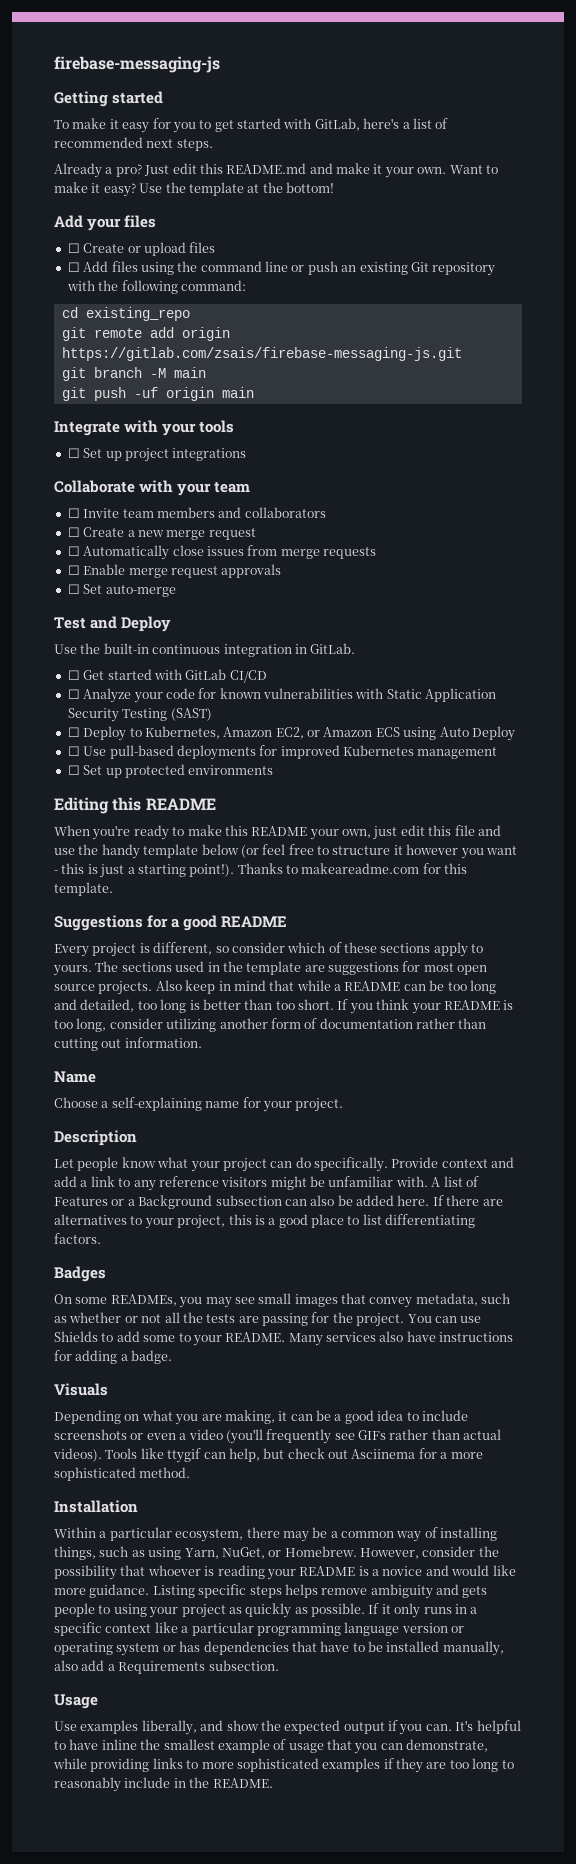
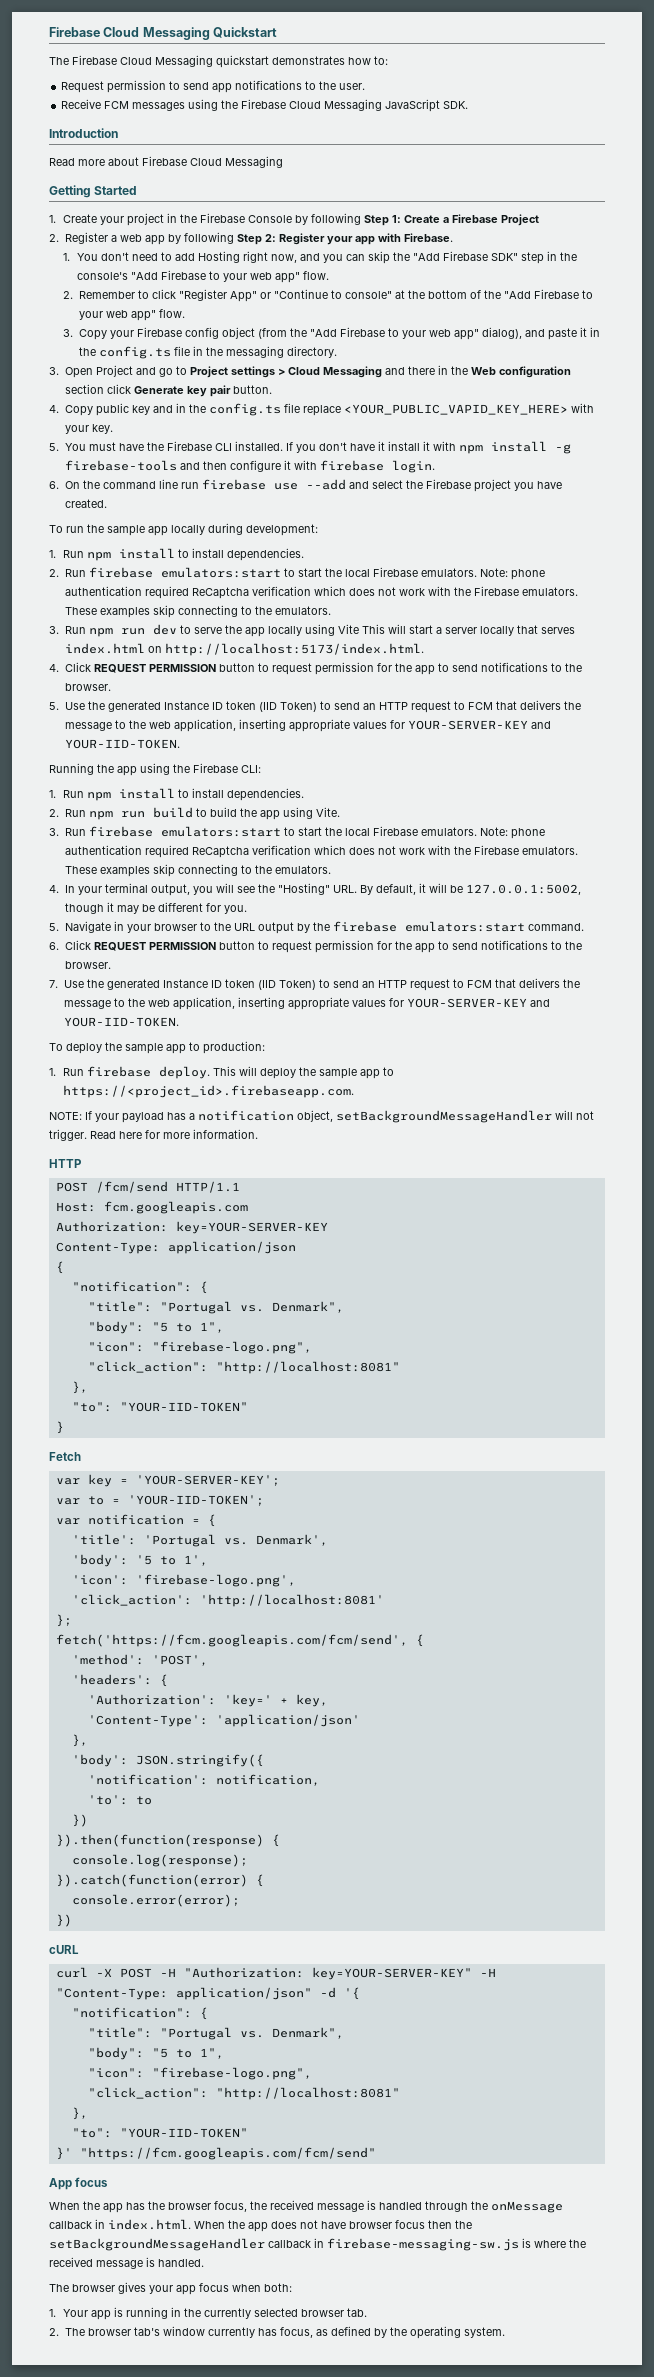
[54,56,220,73] [54,91,164,107] [54,118,449,133] [54,137,213,151] [54,163,498,178] [54,182,334,197] [54,215,157,231] [67,242,216,256] [67,261,496,276] [66,280,246,294] [61,307,190,321] [61,327,230,341] [61,347,462,361] [61,367,206,381] [61,387,254,401] [54,420,235,436] [67,448,247,462] [54,480,251,496] [67,507,326,518] [67,527,256,540] [67,545,376,560] [67,564,282,578] [67,584,176,597] [54,616,172,632] [54,643,356,657] [67,669,267,683] [67,688,497,703] [67,708,212,722] [67,726,515,741] [67,745,498,760] [67,764,274,778] [54,797,216,814] [54,825,501,840] [54,844,517,859] [54,863,468,878] [54,882,113,896] [54,915,288,931] [54,942,484,957] [53,961,488,976] [54,980,496,995] [54,999,514,1014] [54,1018,487,1032] [54,1037,202,1051] [54,1071,96,1083] [54,1097,344,1112] [54,1130,137,1146] [54,1157,515,1172] [54,1176,479,1191] [54,1195,503,1209] [54,1214,476,1229] [54,1233,101,1244] [54,1266,106,1282] [54,1293,511,1308] [54,1312,482,1327] [54,1331,514,1346] [54,1350,173,1364] [54,1383,108,1396] [54,1410,468,1425] [54,1429,502,1444] [53,1448,483,1463] [54,1467,191,1481] [54,1500,138,1513] [54,1527,498,1542] [54,1546,499,1560] [54,1565,516,1580] [54,1584,488,1599] [54,1603,478,1618] [54,1622,464,1636] [54,1641,504,1656] [54,1660,279,1674] [54,1694,98,1709] [54,1720,521,1735] [54,1739,489,1754] [53,1758,514,1773] [54,1777,273,1792] firebase-messaging-js // Getting started // To make it easy for you to get started with GitLab, here's a list of recommended next steps. // Already a pro? Just edit this README.md and make it your own. Want to make it easy? Use the template at the bottom! // Add your files // ☐ Create or upload files // ☐ Add files using the command line or push an existing Git repository with the following command: // cd existing_repo // git remote add origin https://gitlab.com/zsais/firebase-messaging-js.git // git branch -M main // git push -uf origin main // Integrate with your tools // ☐ Set up project integrations // Collaborate with your team // ☐ Invite team members and collaborators // ☐ Create a new merge request // ☐ Automatically close issues from merge requests // ☐ Enable merge request approvals // ☐ Set auto-merge // Test and Deploy // Use the built-in continuous integration in GitLab. // ☐ Get started with GitLab CI/CD // ☐ Analyze your code for known vulnerabilities with Static Application Security Testing (SAST) // ☐ Deploy to Kubernetes, Amazon EC2, or Amazon ECS using Auto Deploy // ☐ Use pull-based deployments for improved Kubernetes management // ☐ Set up protected environments // Editing this README // When you're ready to make this README your own, just edit this file and use the handy template below (or feel free to structure it however you want - this is just a starting point!). Thanks to makeareadme.com for this template. // Suggestions for a good README // Every project is different, so consider which of these sections apply to yours. The sections used in the template are suggestions for most open source projects. Also keep in mind that while a README can be too long and detailed, too long is better than too short. If you think your README is too long, consider utilizing another form of documentation rather than cutting out information. // Name // Choose a self-explaining name for your project. // Description // Let people know what your project can do specifically. Provide context and add a link to any reference visitors might be unfamiliar with. A list of Features or a Background subsection can also be added here. If there are alternatives to your project, this is a good place to list differentiating factors. // Badges // On some READMEs, you may see small images that convey metadata, such as whether or not all the tests are passing for the project. You can use Shields to add some to your README. Many services also have instructions for adding a badge. // Visuals // Depending on what you are making, it can be a good idea to include screenshots or even a video (you'll frequently see GIFs rather than actual videos). Tools like ttygif can help, but check out Asciinema for a more sophisticated method. // Installation // Within a particular ecosystem, there may be a common way of installing things, such as using Yarn, NuGet, or Homebrew. However, consider the possibility that whoever is reading your README is a novice and would like more guidance. Listing specific steps helps remove ambiguity and gets people to using your project as quickly as possible. If it only runs in a specific context like a particular programming language version or operating system or has dependencies that have to be installed manually, also add a Requirements subsection. // Usage // Use examples liberally, and show the expected output if you can. It's helpful to have inline the smallest example of usage that you can demonstrate, while providing links to more sophisticated examples if they are too long to reasonably include in the README. -> [49,27,278,40] [49,55,388,68] [61,80,366,93] [61,99,469,112] [49,128,118,138] [49,156,283,168] [49,185,138,198] [49,213,540,226] [49,232,453,245] [63,251,578,264] [77,270,330,283] [63,289,593,302] [78,309,185,321] [63,327,600,340] [78,346,337,359] [49,365,571,378] [64,384,272,397] [49,403,594,416] [64,424,113,434] [49,441,571,454] [64,460,435,473] [49,479,562,492] [64,499,107,508] [49,523,318,536] [49,548,305,561] [49,567,545,580] [64,586,578,599] [64,605,331,618] [49,624,575,637] [64,643,424,656] [49,662,582,675] [64,683,111,691] [49,700,581,713] [64,719,551,732] [64,739,180,749] [49,763,261,776] [49,788,305,801] [49,807,340,820] [49,826,545,839] [64,845,578,858] [64,864,331,877] [49,883,581,896] [64,902,247,914] [49,921,584,934] [49,940,582,953] [64,961,111,969] [49,978,580,991] [63,997,550,1010] [63,1017,179,1027] [49,1041,265,1054] [49,1066,395,1079] [63,1085,355,1098] [49,1110,594,1123] [49,1129,258,1141] [49,1159,81,1168] [55,1181,240,1193] [55,1201,248,1214] [55,1221,328,1234] [55,1241,296,1254] [55,1261,64,1274] [71,1281,208,1294] [87,1301,344,1314] [87,1321,224,1334] [87,1341,312,1354] [87,1361,400,1374] [71,1381,88,1394] [71,1402,248,1412] [55,1421,64,1434] [49,1452,81,1461] [55,1474,280,1487] [55,1495,264,1506] [55,1514,216,1527] [71,1534,328,1547] [71,1554,208,1567] [71,1574,296,1587] [71,1594,384,1607] [55,1614,72,1627] [55,1634,424,1647] [71,1654,208,1666] [71,1674,168,1687] [87,1694,328,1707] [87,1714,360,1727] [71,1734,88,1747] [71,1754,264,1767] [87,1774,320,1786] [87,1795,152,1805] [71,1814,88,1827] [55,1834,280,1847] [71,1854,248,1867] [55,1874,264,1887] [71,1894,240,1907] [55,1914,72,1927] [49,1945,79,1954] [55,1967,496,1980] [55,1987,360,2000] [71,2007,208,2020] [87,2027,344,2040] [87,2047,224,2060] [87,2067,312,2080] [87,2087,400,2100] [71,2107,88,2120] [71,2128,248,2138] [55,2147,376,2160] [49,2177,109,2190] [49,2200,563,2213] [49,2219,472,2232] [49,2238,586,2251] [49,2257,204,2269] [49,2282,292,2295] [49,2307,368,2320] [49,2326,505,2339] Firebase Cloud Messaging Quickstart // The Firebase Cloud Messaging quickstart demonstrates how to: // Request permission to send app notifications to the user. // Receive FCM messages using the Firebase Cloud Messaging JavaScript SDK. // Introduction // Read more about Firebase Cloud Messaging // Getting Started // 1. Create your project in the Firebase Console by following Step 1: Create a Firebase Project // 2. Register a web app by following Step 2: Register your app with Firebase. // 1. You don't need to add Hosting right now, and you can skip the "Add Firebase SDK" step in the console's "Add Firebase to your web app" flow. // 2. Remember to click "Register App" or "Continue to console" at the bottom of the "Add Firebase to your web app" flow. // 3. Copy your Firebase config object (from the "Add Firebase to your web app" dialog), and paste it in the config.ts file in the messaging directory. // 3. Open Project and go to Project settings > Cloud Messaging and there in the Web configuration section click Generate key pair button. // 4. Copy public key and in the config.ts file replace <YOUR_PUBLIC_VAPID_KEY_HERE> with your key. // 5. You must have the Firebase CLI installed. If you don't have it install it with npm install -g firebase-tools and then configure it with firebase login. // 6. On the command line run firebase use --add and select the Firebase project you have created. // To run the sample app locally during development: // 1. Run npm install to install dependencies. // 2. Run firebase emulators:start to start the local Firebase emulators. Note: phone authentication required ReCaptcha verification which does not work with the Firebase emulators. These examples skip connecting to the emulators. // 3. Run npm run dev to serve the app locally using Vite This will start a server locally that serves index.html on http://localhost:5173/index.html. // 4. Click REQUEST PERMISSION button to request permission for the app to send notifications to the browser. // 5. Use the generated Instance ID token (IID Token) to send an HTTP request to FCM that delivers the message to the web application, inserting appropriate values for YOUR-SERVER-KEY and YOUR-IID-TOKEN. // Running the app using the Firebase CLI: // 1. Run npm install to install dependencies. // 2. Run npm run build to build the app using Vite. // 3. Run firebase emulators:start to start the local Firebase emulators. Note: phone authentication required ReCaptcha verification which does not work with the Firebase emulators. These examples skip connecting to the emulators. // 4. In your terminal output, you will see the "Hosting" URL. By default, it will be 127.0.0.1:5002, though it may be different for you. // 5. Navigate in your browser to the URL output by the firebase emulators:start command. // 6. Click REQUEST PERMISSION button to request permission for the app to send notifications to the browser. // 7. Use the generated Instance ID token (IID Token) to send an HTTP request to FCM that delivers the message to the web application, inserting appropriate values for YOUR-SERVER-KEY and YOUR-IID-TOKEN. // To deploy the sample app to production: // 1. Run firebase deploy. This will deploy the sample app to https://<project_id>.firebaseapp.com. // NOTE: If your payload has a notification object, setBackgroundMessageHandler will not trigger. Read here for more information. // HTTP // POST /fcm/send HTTP/1.1 // Host: fcm.googleapis.com // Authorization: key=YOUR-SERVER-KEY // Content-Type: application/json // { // "notification": { // "title": "Portugal vs. Denmark", // "body": "5 to 1", // "icon": "firebase-logo.png", // "click_action": "http://localhost:8081" // }, // "to": "YOUR-IID-TOKEN" // } // Fetch // var key = 'YOUR-SERVER-KEY'; // var to = 'YOUR-IID-TOKEN'; // var notification = { // 'title': 'Portugal vs. Denmark', // 'body': '5 to 1', // 'icon': 'firebase-logo.png', // 'click_action': 'http://localhost:8081' // }; // fetch('https://fcm.googleapis.com/fcm/send', { // 'method': 'POST', // 'headers': { // 'Authorization': 'key=' + key, // 'Content-Type': 'application/json' // }, // 'body': JSON.stringify({ // 'notification': notification, // 'to': to // }) // }).then(function(response) { // console.log(response); // }).catch(function(error) { // console.error(error); // }) // cURL // curl -X POST -H "Authorization: key=YOUR-SERVER-KEY" -H "Content-Type: application/json" -d '{ // "notification": { // "title": "Portugal vs. Denmark", // "body": "5 to 1", // "icon": "firebase-logo.png", // "click_action": "http://localhost:8081" // }, // "to": "YOUR-IID-TOKEN" // }' "https://fcm.googleapis.com/fcm/send" // App focus // When the app has the browser focus, the received message is handled through the onMessage callback in index.html. When the app does not have browser focus then the setBackgroundMessageHandler callback in firebase-messaging-sw.js is where the received message is handled. // The browser gives your app focus when both: // 1. Your app is running in the currently selected browser tab. // 2. The browser tab's window currently has focus, as defined by the operating system.

